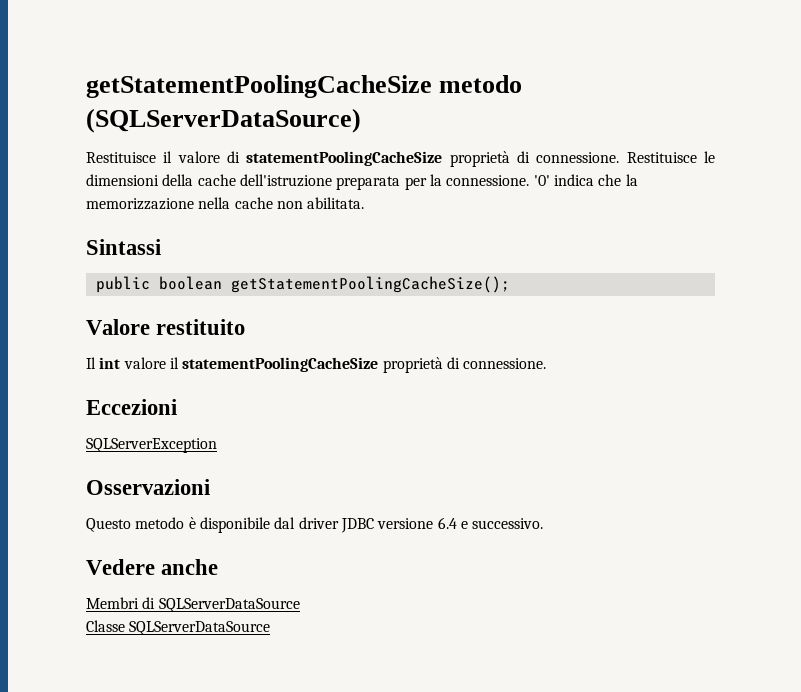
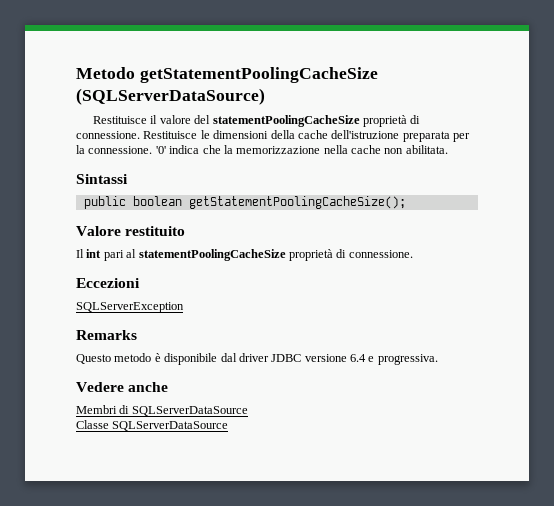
[86,75,523,98] getStatementPoolingCacheSize metodo -> [76,67,378,83] Metodo getStatementPoolingCacheSize
[227,151,240,163] di -> [194,115,211,124] del
[123,357,179,369] valore il -> [103,249,137,261] pari al
[86,479,210,495] Osservazioni -> [76,330,137,340] Remarks
[472,518,544,529] successivo. -> [377,354,438,365] progressiva.

